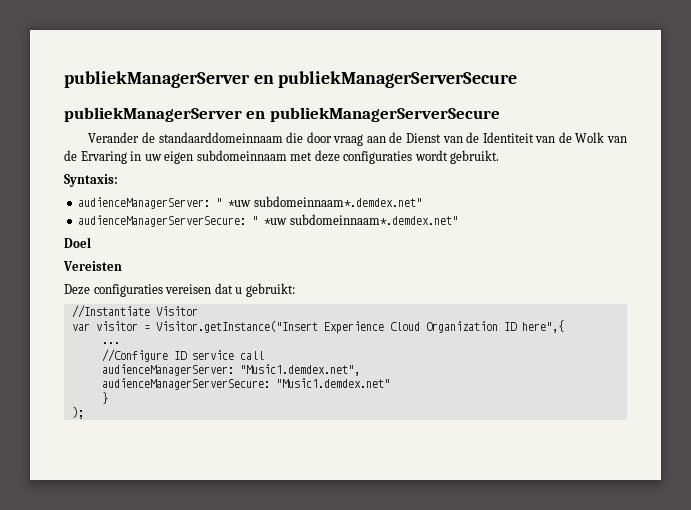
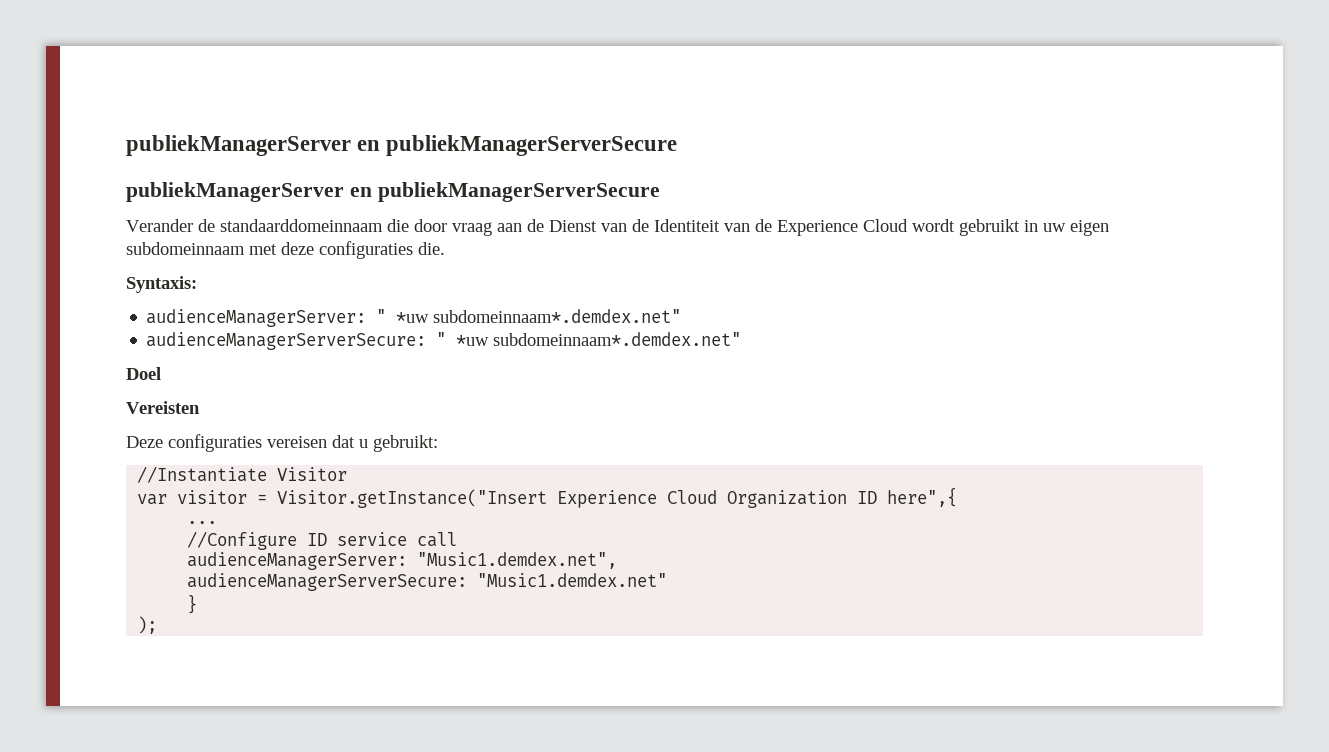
[575,132,627,143] [64,150,127,164] Wolk van de Ervaring -> [777,219,1020,236] Experience Cloud wordt gebruikt
[414,150,500,164] wordt gebruikt. -> [418,242,445,255] die.

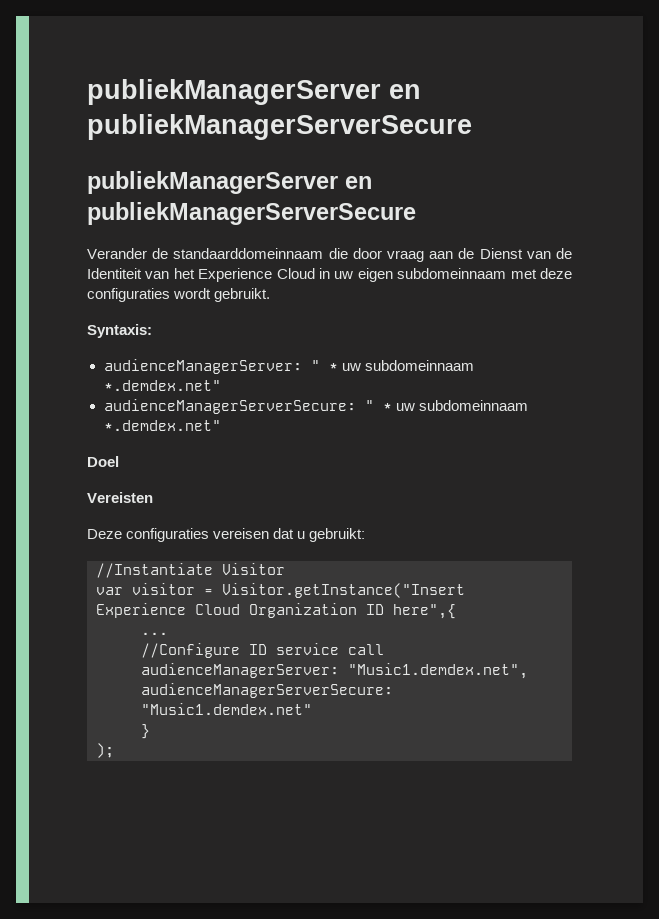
[755,219,1020,236] de Experience Cloud wordt gebruikt -> [173,268,315,282] het Experience Cloud
[418,242,445,255] die. -> [173,288,271,302] wordt gebruikt.
[396,309,682,323] [146,332,742,350] *uw subdomeinnaam*.demdex.net" // audienceManagerServerSecure: " *uw subdomeinnaam*.demdex.net" -> [328,360,474,371] [103,380,221,391] [103,399,528,414] [103,420,221,431] * uw subdomeinnaam *.demdex.net" // audienceManagerServerSecure: " * uw subdomeinnaam *.demdex.net"

